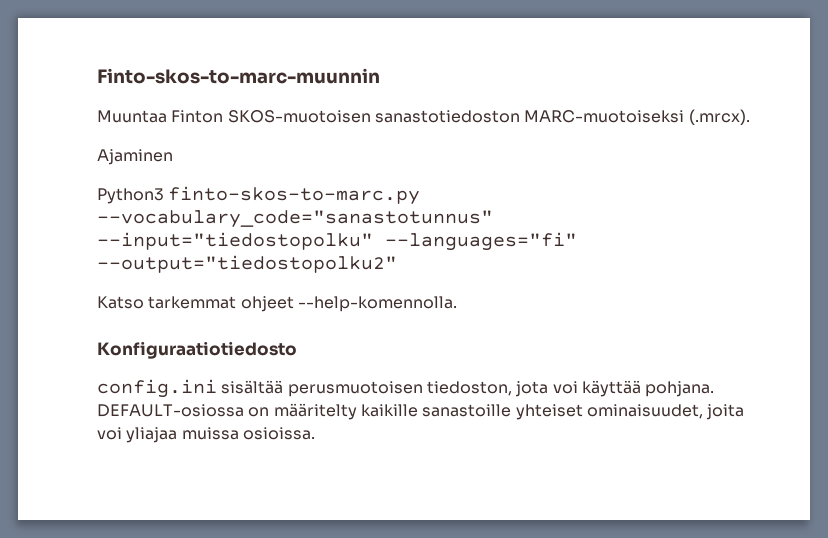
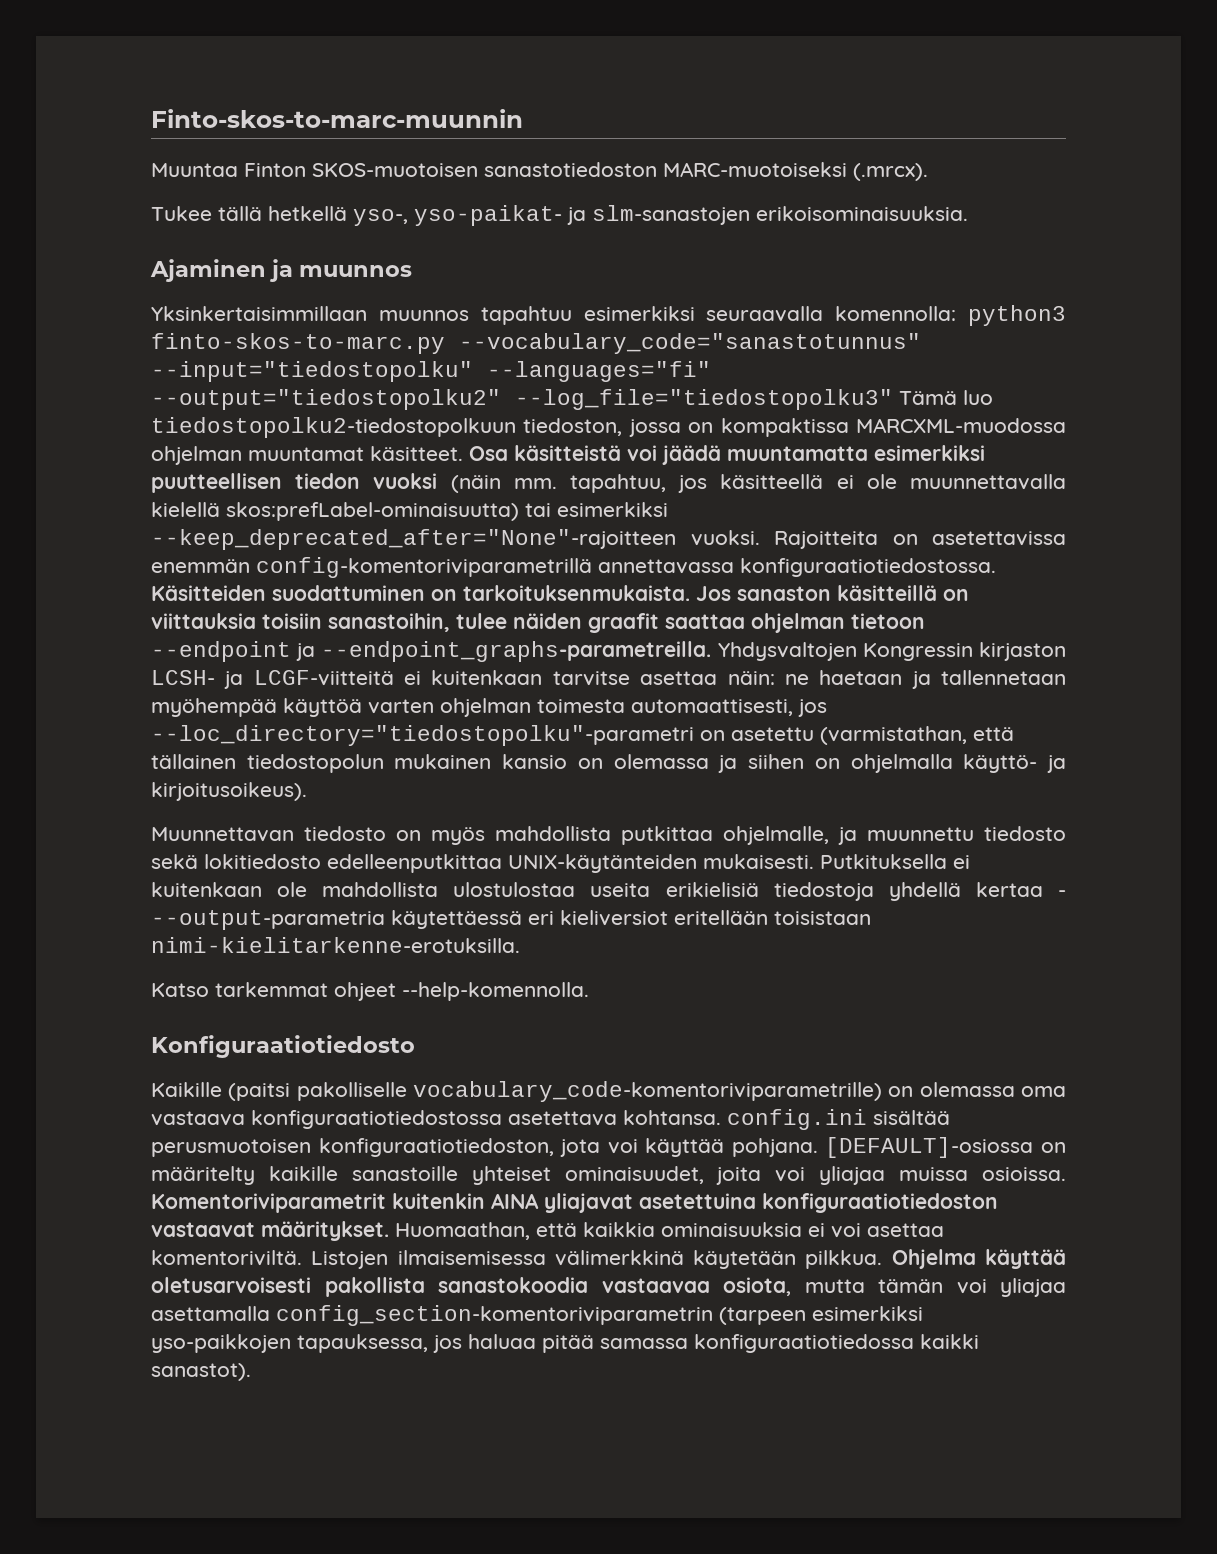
[97,149,173,165] [97,188,164,204] Ajaminen // Python3 -> [151,205,968,226] [150,259,413,282] [151,305,1066,326] Tukee tällä hetkellä yso-, yso-paikat- ja slm-sanastojen erikoisominaisuuksia. // Ajaminen ja muunnos // Yksinkertaisimmillaan muunnos tapahtuu esimerkiksi seuraavalla komennolla: python3
(397, 264) none -> [515,389,993,410] [151,417,1066,438] [151,445,985,465] [151,473,1067,493] [151,502,668,521] [151,529,1066,550] [151,557,996,578] [151,585,969,601] [151,613,925,633] [151,641,1066,662] [151,670,1066,689] [151,698,827,717] [151,725,1014,746] [151,754,1067,773] [151,782,307,801] [151,826,1066,845] [151,854,970,873] [151,882,1066,901] [151,910,871,930] [151,937,520,953] --log_file="tiedostopolku3" Tämä luo tiedostopolku2-tiedostopolkuun tiedoston, jossa on kompaktissa MARCXML-muodossa ohjelman muuntamat käsitteet. Osa käsitteistä voi jäädä muuntamatta esimerkiksi puutteellisen tiedon vuoksi (näin mm. tapahtuu, jos käsitteellä ei ole muunnettavalla kielellä skos:prefLabel-ominaisuutta) tai esimerkiksi --keep_deprecated_after="None"-rajoitteen vuoksi. Rajoitteita on asetettavissa enemmän config-komentoriviparametrillä annettavassa konfiguraatiotiedostossa. Käsitteiden suodattuminen on tarkoituksenmukaista. Jos sanaston käsitteillä on viittauksia toisiin sanastoihin, tulee näiden graafit saattaa ohjelman tietoon --endpoint ja --endpoint_graphs-parametreilla. Yhdysvaltojen Kongressin kirjaston LCSH- ja LCGF-viitteitä ei kuitenkaan tarvitse asettaa näin: ne haetaan ja tallennetaan myöhempää käyttöä varten ohjelman toimesta automaattisesti, jos --loc_directory="tiedostopolku"-parametri on asetettu (varmistathan, että tällainen tiedostopolun mukainen kansio on olemassa ja siihen on ohjelmalla käyttö- ja kirjoitusoikeus). // Muunnettavan tiedosto on myös mahdollista putkittaa ohjelmalle, ja muunnettu tiedosto sekä lokitiedosto edelleenputkittaa UNIX-käytänteiden mukaisesti. Putkituksella ei kuitenkaan ole mahdollista ulostulostaa useita erikielisiä tiedostoja yhdellä kertaa - --output-parametria käytettäessä eri kieliversiot eritellään toisistaan nimi-kielitarkenne-erotuksilla.
(297, 350) none -> [151,1081,1066,1102] [151,1110,721,1129] Kaikille (paitsi pakolliselle vocabulary_code-komentoriviparametrille) on olemassa oma vastaava konfiguraatiotiedostossa asetettava kohtansa.
[426,381,512,396] tiedoston, -> [318,1138,554,1157] konfiguraatiotiedoston,
[97,404,244,417] DEFAULT-osiossa -> [825,1137,1034,1158] [DEFAULT]-osiossa
(315, 433) none -> [151,1193,998,1213] [151,1221,944,1241] [151,1249,1067,1269] [151,1277,1066,1297] [151,1305,923,1326] [151,1334,979,1353] [151,1363,251,1381] Komentoriviparametrit kuitenkin AINA yliajavat asetettuina konfiguraatiotiedoston vastaavat määritykset. Huomaathan, että kaikkia ominaisuuksia ei voi asettaa komentoriviltä. Listojen ilmaisemisessa välimerkkinä käytetään pilkkua. Ohjelma käyttää oletusarvoisesti pakollista sanastokoodia vastaavaa osiota, mutta tämän voi yliajaa asettamalla config_section-komentoriviparametrin (tarpeen esimerkiksi yso-paikkojen tapauksessa, jos haluaa pitää samassa konfiguraatiotiedossa kaikki sanastot).

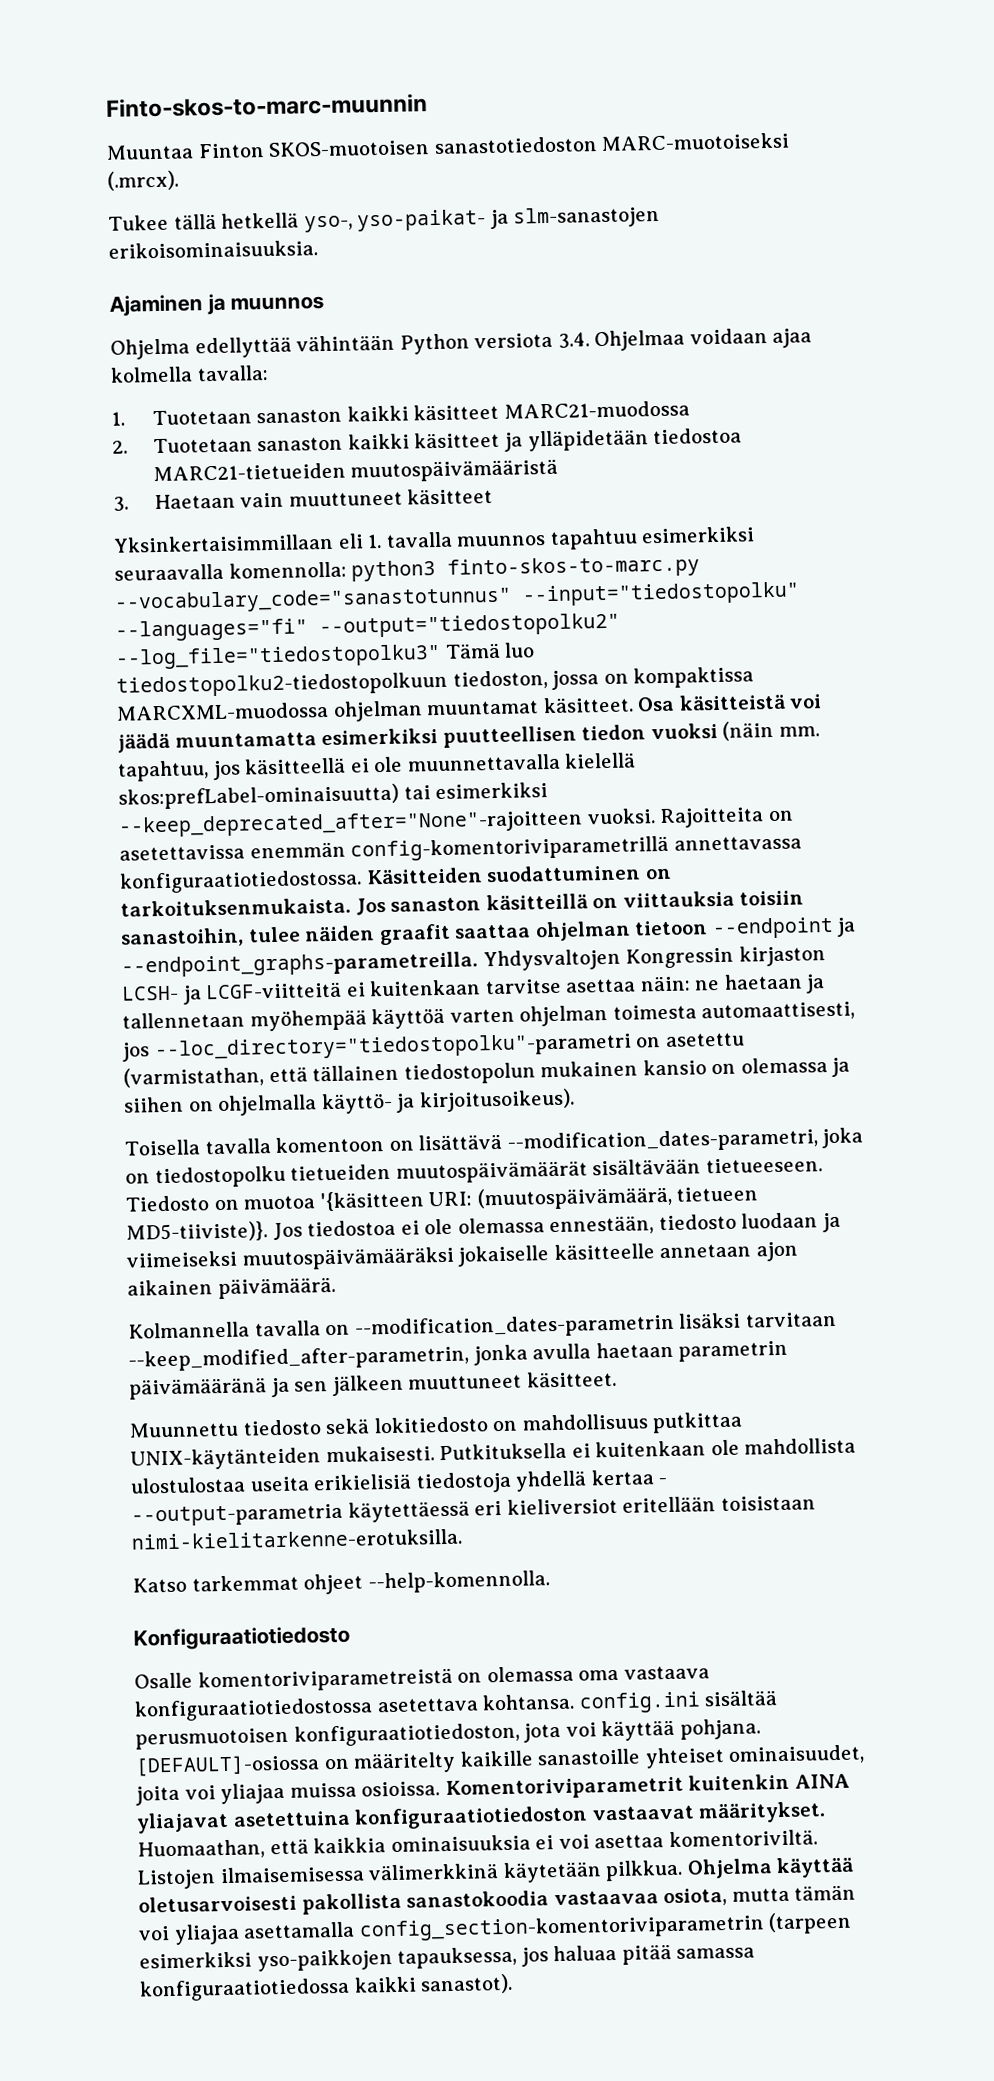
[151,306,367,321] Yksinkertaisimmillaan -> [110,328,813,360] [110,365,269,383] [111,400,690,426] [112,427,743,454] [152,458,559,483] [113,487,494,512] [113,531,453,553] Ohjelma edellyttää vähintään Python versiota 3.4. Ohjelmaa voidaan ajaa kolmella tavalla: // 1. Tuotetaan sanaston kaikki käsitteet MARC21-muodossa // 2. Tuotetaan sanaston kaikki käsitteet ja ylläpidetään tiedostoa MARC21-tietueiden muutospäivämääristä // 3. Haetaan vain muuttuneet käsitteet // Yksinkertaisimmillaan eli 1. tavalla
[151,826,1066,845] [151,854,502,873] Muunnettavan tiedosto on myös mahdollista putkittaa ohjelmalle, ja muunnettu tiedosto sekä lokitiedosto edelleenputkittaa -> [124,1127,864,1156] [125,1157,823,1189] [125,1185,759,1212] [126,1212,841,1243] [126,1241,799,1271] [127,1276,336,1300] [128,1311,837,1340] [128,1340,789,1372] [129,1370,617,1400] [129,1411,744,1438] Toisella tavalla komentoon on lisättävä --modification_dates-parametri, joka on tiedostopolku tietueiden muutospäivämäärät sisältävään tietueeseen. Tiedosto on muotoa '{käsitteen URI: (muutospäivämäärä, tietueen MD5-tiiviste)}. Jos tiedostoa ei ole olemassa ennestään, tiedosto luodaan ja viimeiseksi muutospäivämääräksi jokaiselle käsitteelle annetaan ajon aikainen päivämäärä. // Kolmannella tavalla on --modification_dates-parametrin lisäksi tarvitaan --keep_modified_after-parametrin, jonka avulla haetaan parametrin päivämääränä ja sen jälkeen muuttuneet käsitteet. // Muunnettu tiedosto sekä lokitiedosto on mahdollisuus putkittaa
[151,1081,882,1102] Kaikille (paitsi pakolliselle vocabulary_code-komentoriviparametrille) -> [134,1667,453,1693] Osalle komentoriviparametreistä

